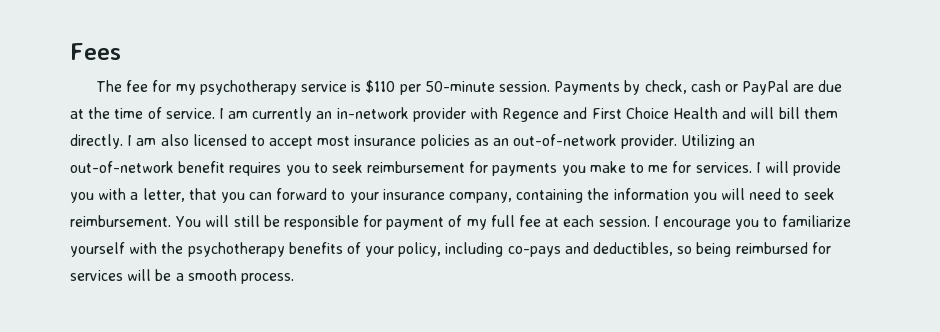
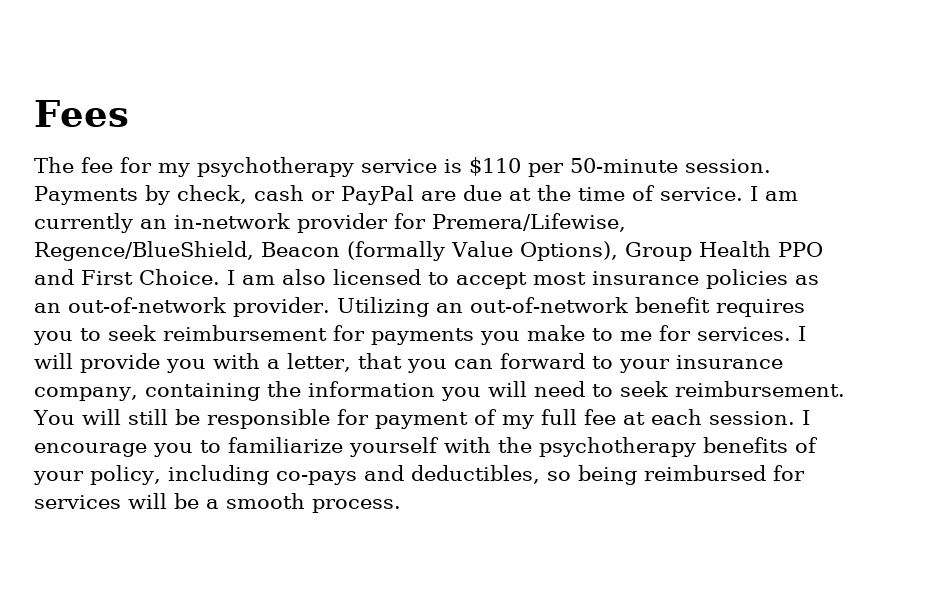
[470,107,838,122] [70,134,123,149] with Regence and First Choice Health and will bill them directly. -> [394,213,626,232] [34,241,823,261] [34,269,220,285] for Premera/Lifewise, Regence/BlueShield, Beacon (formally Value Options), Group Health PPO and First Choice.

